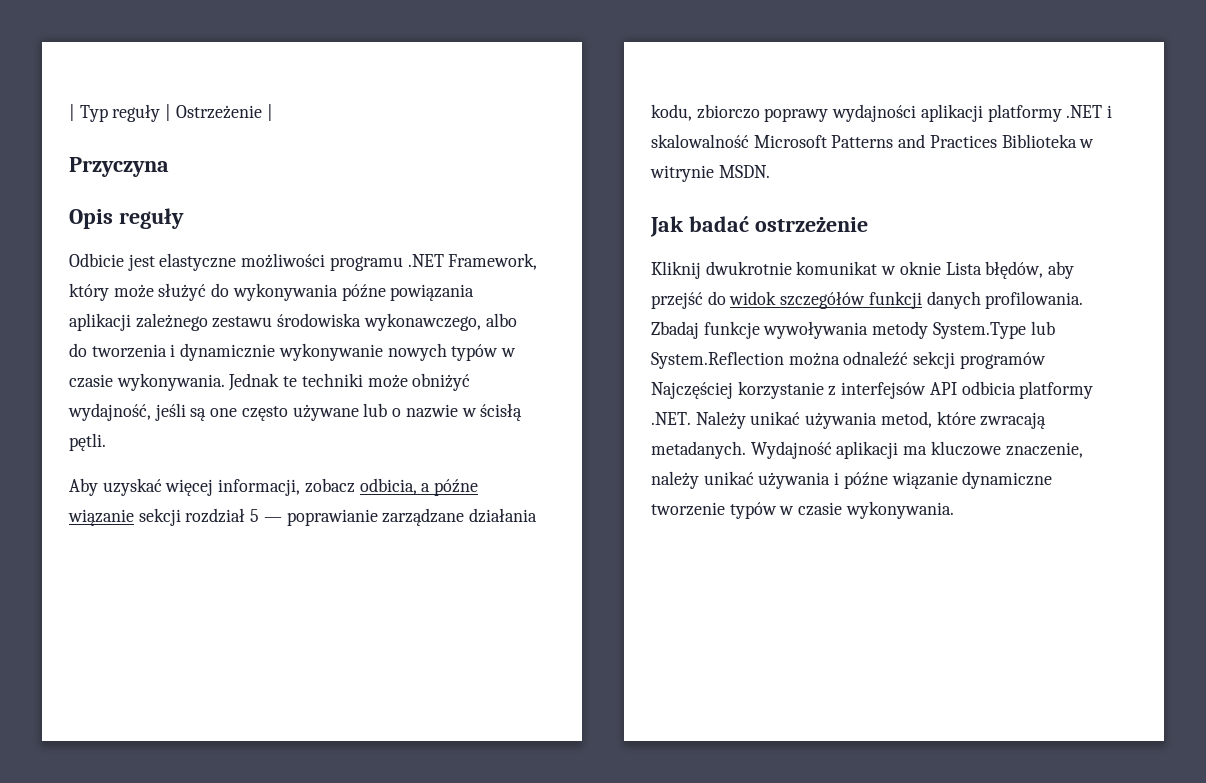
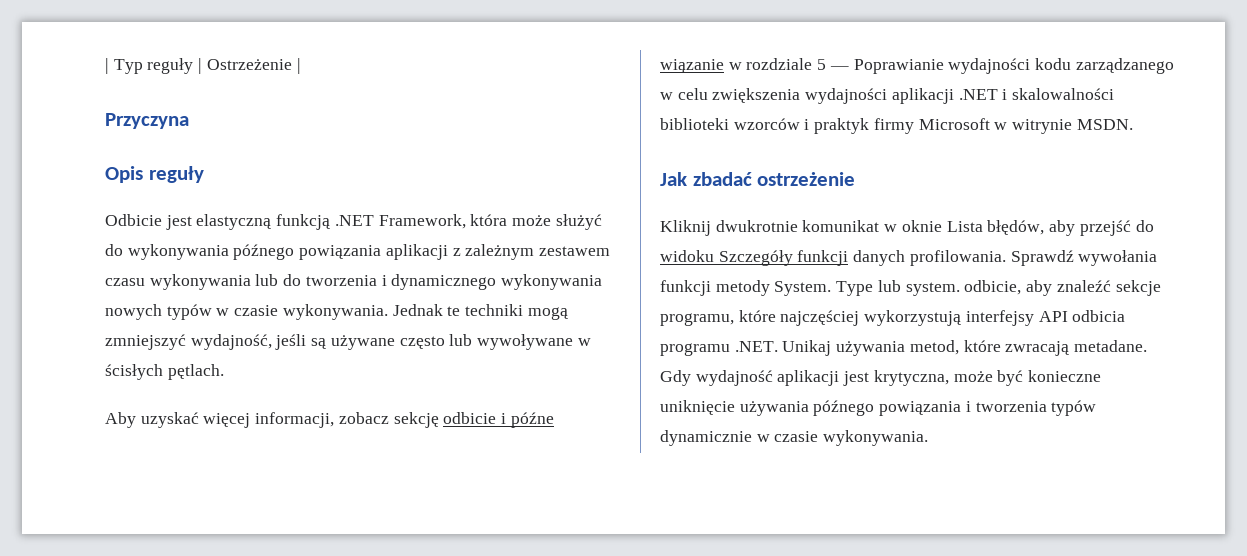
[159,253,403,271] elastyczne możliwości programu -> [196,214,331,230] elastyczną funkcją
[69,283,109,301] który -> [470,214,508,226] która
[341,284,386,301] późne -> [233,244,295,260] późnego
[135,313,517,331] zależnego zestawu środowiska wykonawczego, albo -> [452,244,611,260] [105,274,279,290] z zależnym zestawem czasu wykonywania lub
[180,343,383,361] dynamicznie wykonywanie -> [391,274,603,290] dynamicznego wykonywania
[367,373,471,391] może obniżyć -> [527,307,568,320] [105,334,186,350] mogą zmniejszyć
[210,403,523,421] [69,433,106,451] one często używane lub o nazwie w ścisłą pętli. -> [330,334,591,350] [105,364,224,380] używane często lub wywoływane w ścisłych pętlach.
[359,478,479,496] [68,508,538,526] [651,104,829,122] odbicia, a późne wiązanie sekcji rozdział 5 — poprawianie zarządzane działania kodu, zbiorczo poprawy -> [393,412,554,428] [660,58,1174,74] [660,88,801,103] sekcję odbicie i późne wiązanie w rozdziale 5 — Poprawianie wydajności kodu zarządzanego w celu zwiększenia
[987,104,1062,122] platformy -> (954, 96) none
[651,134,1077,148] skalowalność Microsoft Patterns and Practices Biblioteka -> [1012,88,1115,100] [660,118,990,134] skalowalności biblioteki wzorców i praktyk firmy Microsoft
[688,216,749,232] badać -> [692,172,752,186] zbadać
[729,291,866,309] widok szczegółów -> [660,250,793,266] widoku Szczegóły
[651,321,1055,339] [651,351,1046,369] [651,381,1094,399] [651,411,1047,429] [651,441,1083,459] [651,471,1053,489] [651,502,777,519] Zbadaj funkcje wywoływania metody System.Type lub System.Reflection można odnaleźć sekcji programów Najczęściej korzystanie z interfejsów API odbicia platformy .NET. Należy unikać używania metod, które zwracają metadanych. Wydajność aplikacji ma kluczowe znaczenie, należy unikać używania i późne wiązanie dynamiczne tworzenie typów -> [1010,250,1158,266] [660,280,1161,296] [660,310,1126,326] [660,340,1148,356] [660,370,1102,386] [660,400,1097,416] [660,430,752,446] Sprawdź wywołania funkcji metody System. Type lub system. odbicie, aby znaleźć sekcje programu, które najczęściej wykorzystują interfejsy API odbicia programu .NET. Unikaj używania metod, które zwracają metadane. Gdy wydajność aplikacji jest krytyczna, może być konieczne uniknięcie używania późnego powiązania i tworzenia typów dynamicznie

